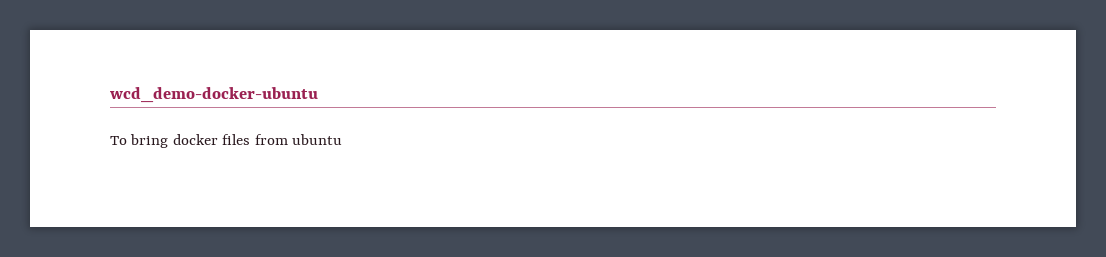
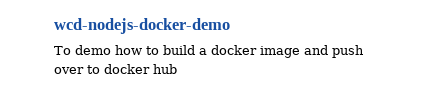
[110,87,318,103] wcd_demo-docker-ubuntu -> [54,18,230,34] wcd-nodejs-docker-demo
[130,134,343,148] bring docker files from ubuntu -> [75,45,364,58] [54,64,177,74] demo how to build a docker image and push over to docker hub

